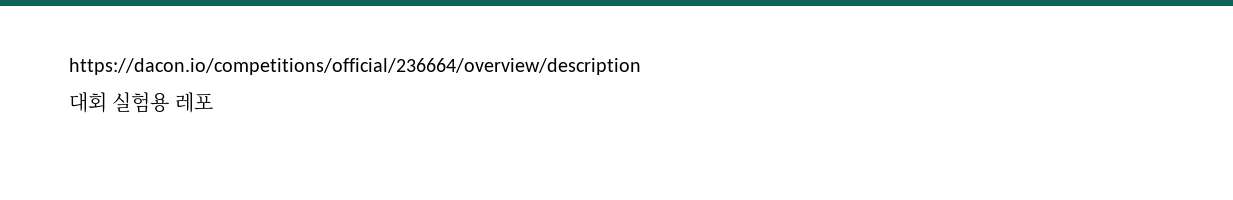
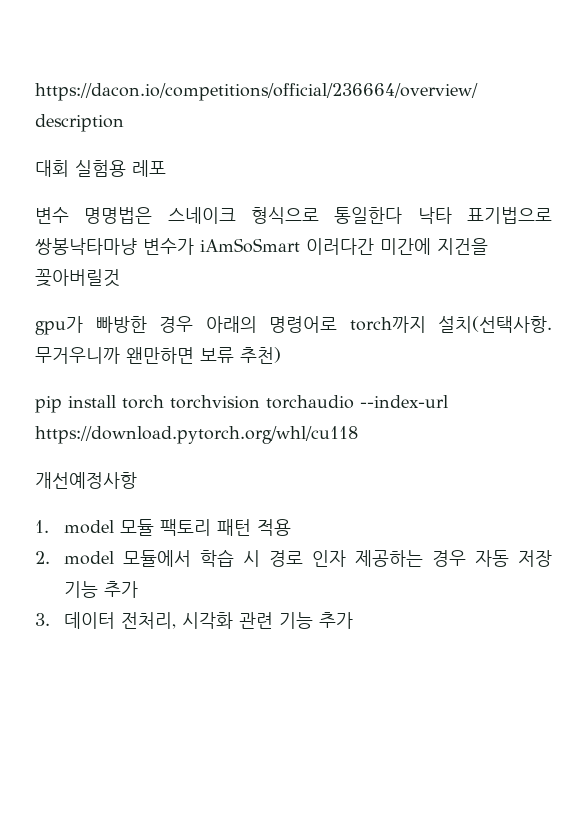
(213, 102) none -> [35,207,552,224] [35,238,488,255] [35,269,120,287] [35,316,552,335] [35,347,281,364] [35,395,448,413] [35,426,358,444] [35,472,137,489] [35,519,292,536] [35,549,552,567] [64,581,139,598] [35,612,354,629] // 변수 명명법은 스네이크 형식으로 통일한다 낙타 표기법으로 쌍봉낙타마냥 변수가 iAmSoSmart 이러다간 미간에 지건을 꽂아버릴것 // gpu가 빠방한 경우 아래의 명령어로 torch까지 설치(선택사항. 무거우니까 왠만하면 보류 추천) // pip install torch torchvision torchaudio --index-url https://download.pytorch.org/whl/cu118 // 개선예정사항 // 1. model 모듈 팩토리 패턴 적용 // 2. model 모듈에서 학습 시 경로 인자 제공하는 경우 자동 저장 기능 추가 // 3. 데이터 전처리, 시각화 관련 기능 추가

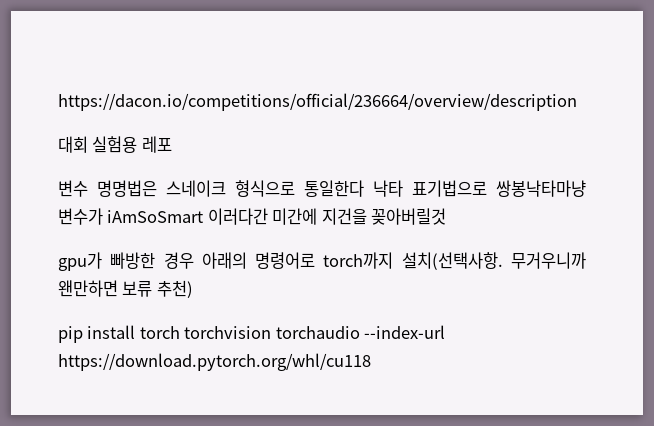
[35,472,137,489] [35,519,292,536] [35,549,552,567] [64,581,139,598] [35,612,354,629] // 개선예정사항 // 1. model 모듈 팩토리 패턴 적용 // 2. model 모듈에서 학습 시 경로 인자 제공하는 경우 자동 저장 기능 추가 // 3. 데이터 전처리, 시각화 관련 기능 추가 -> (371, 362) none

